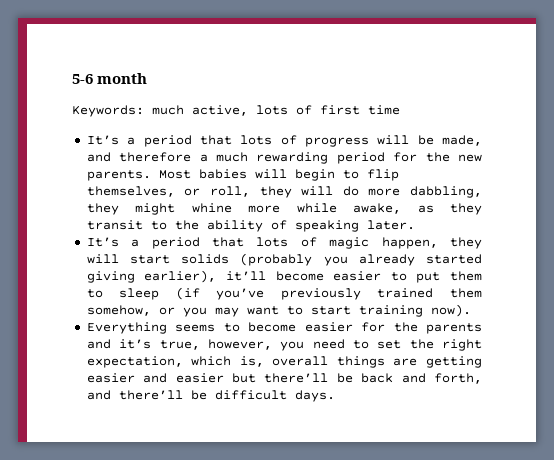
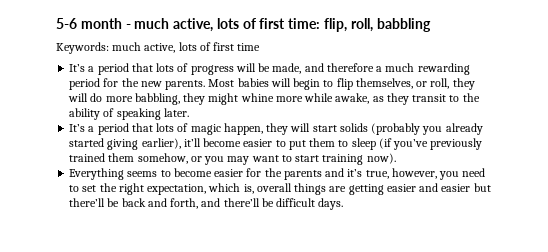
(148, 78) none -> [125,18,431,32] - much active, lots of first time: flip, roll, babbling
[410,186,482,198] dabbling, -> [134,93,180,105] babbling,

